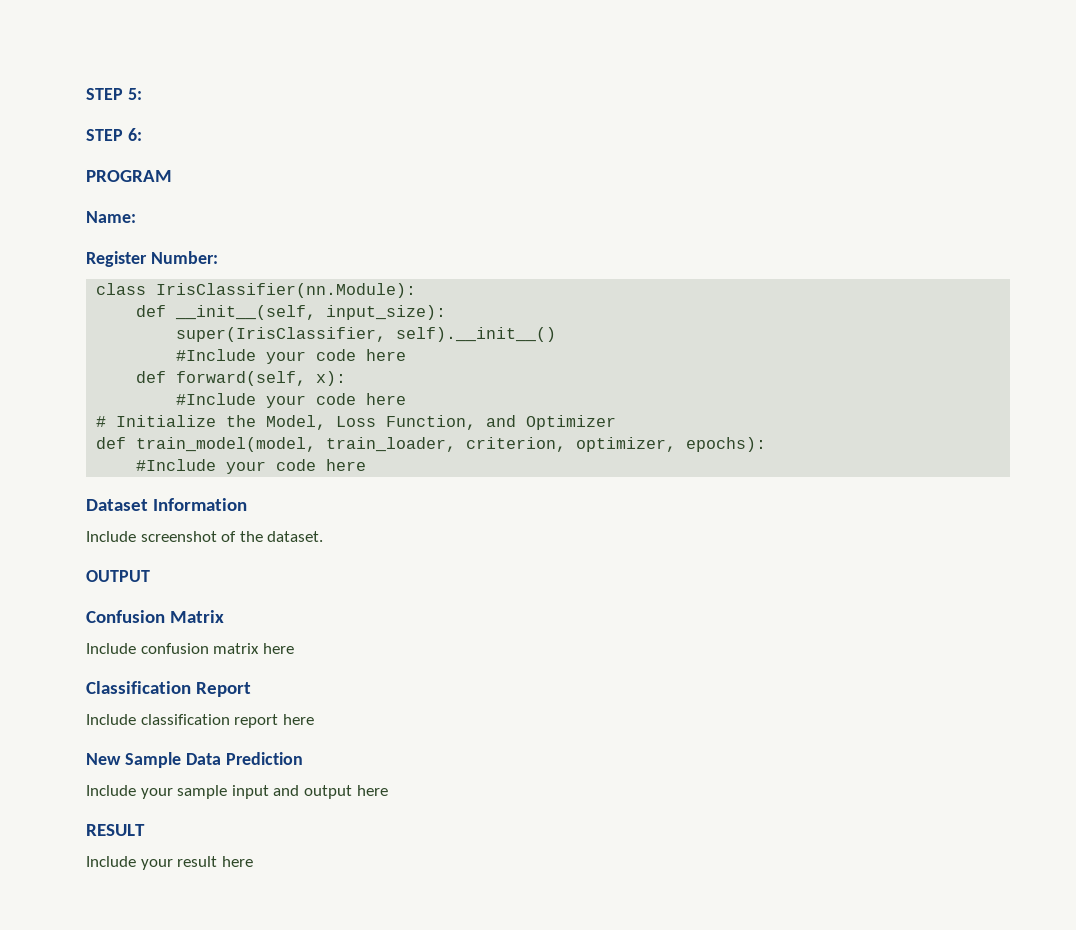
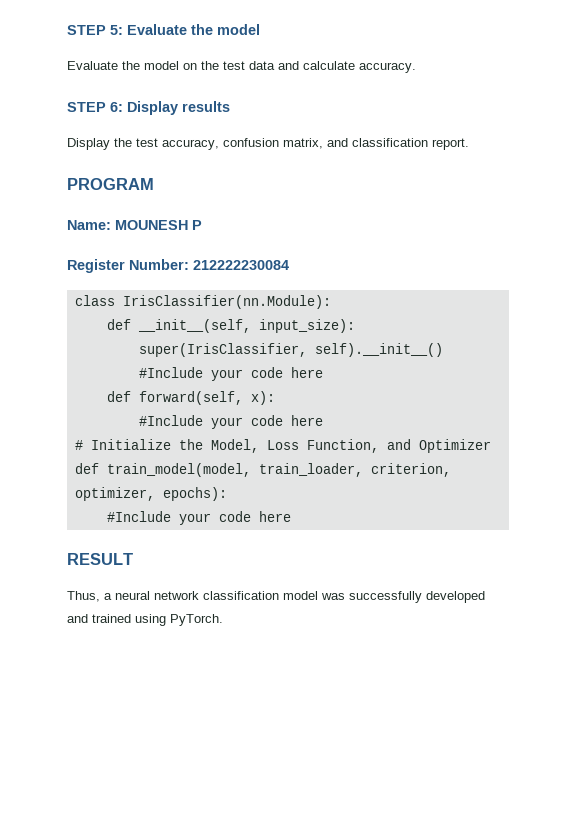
[86,128,142,141] // STEP 6: -> [127,24,260,35] [67,61,416,73] [67,101,230,115] [67,138,469,150] Evaluate the model // Evaluate the model on the test data and calculate accuracy. // STEP 6: Display results // Display the test accuracy, confusion matrix, and classification report.
(136, 217) none -> [115,220,202,230] MOUNESH P
(218, 257) none -> [193,260,289,270] 212222230084
[86,498,247,511] [86,531,324,542] [86,570,150,582] [86,610,224,623] [86,643,294,654] [86,681,251,697] [86,714,314,728] [86,752,303,768] [86,785,388,799] [86,824,145,836] [86,856,253,870] Dataset Information // Include screenshot of the dataset. // OUTPUT // Confusion Matrix // Include confusion matrix here // Classification Report // Include classification report here // New Sample Data Prediction // Include your sample input and output here // RESULT // Include your result here -> [67,553,133,565] [67,591,485,603] [67,614,223,626] RESULT // Thus, a neural network classification model was successfully developed and trained using PyTorch.

